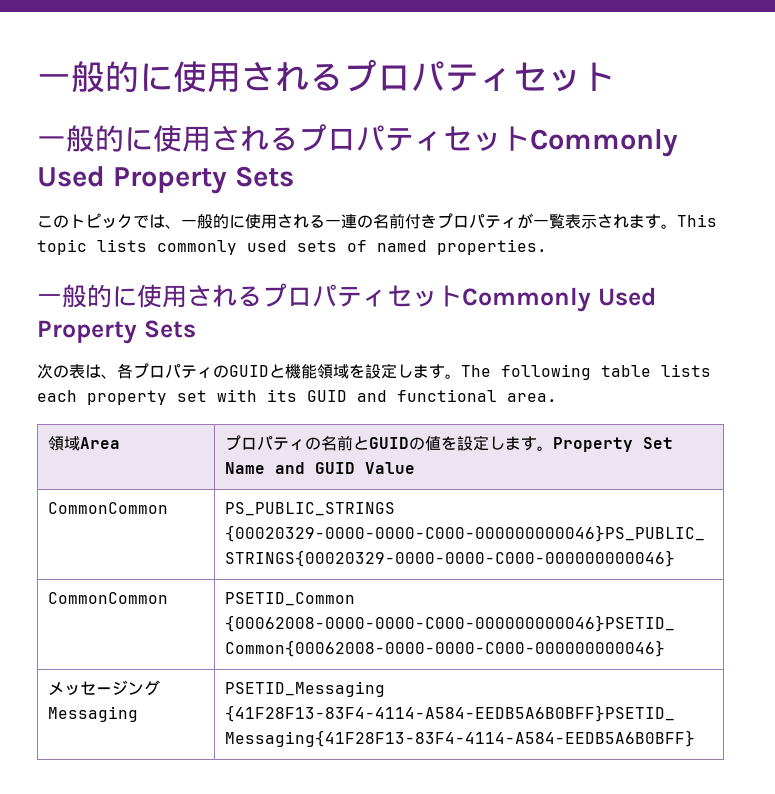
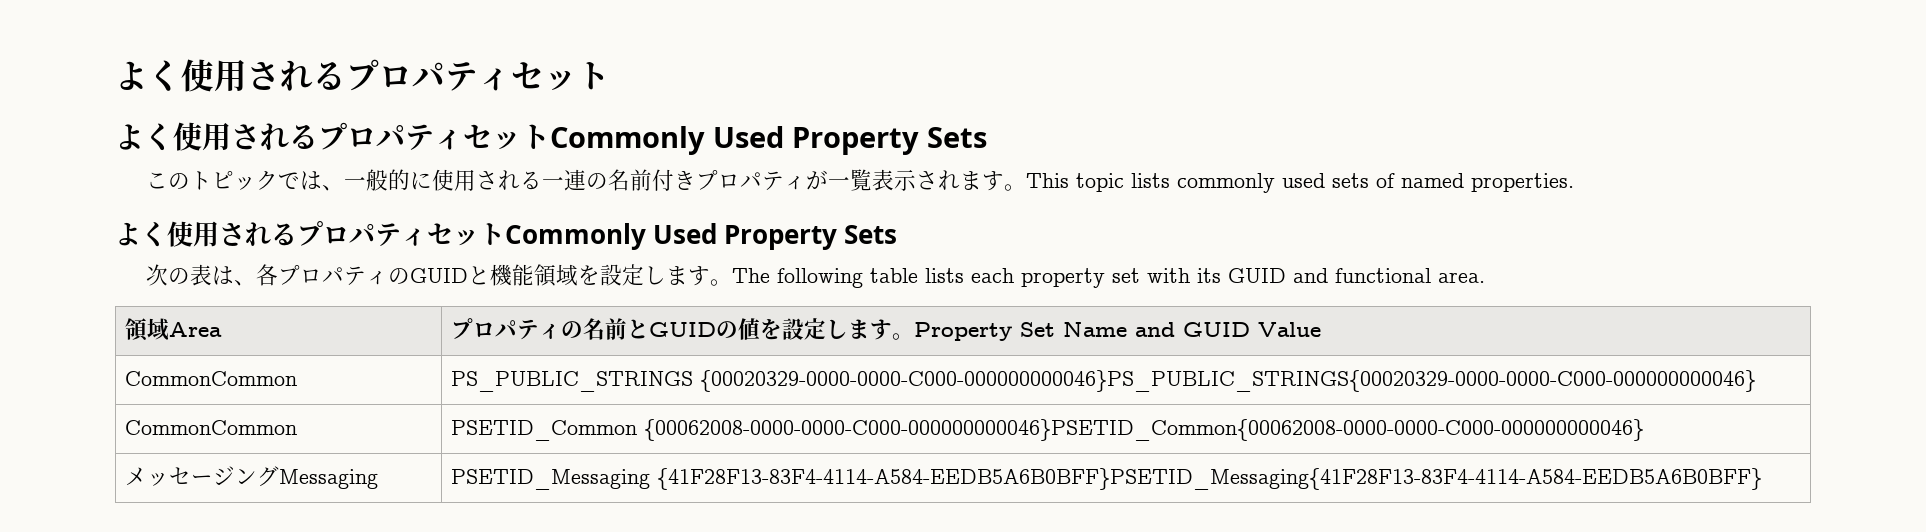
[37,61,173,93] 一般的に -> [115,60,181,91] よく
[37,125,153,152] 一般的に -> [115,123,173,151] よく
[37,284,137,308] 一般的に -> [115,222,167,247] よく

